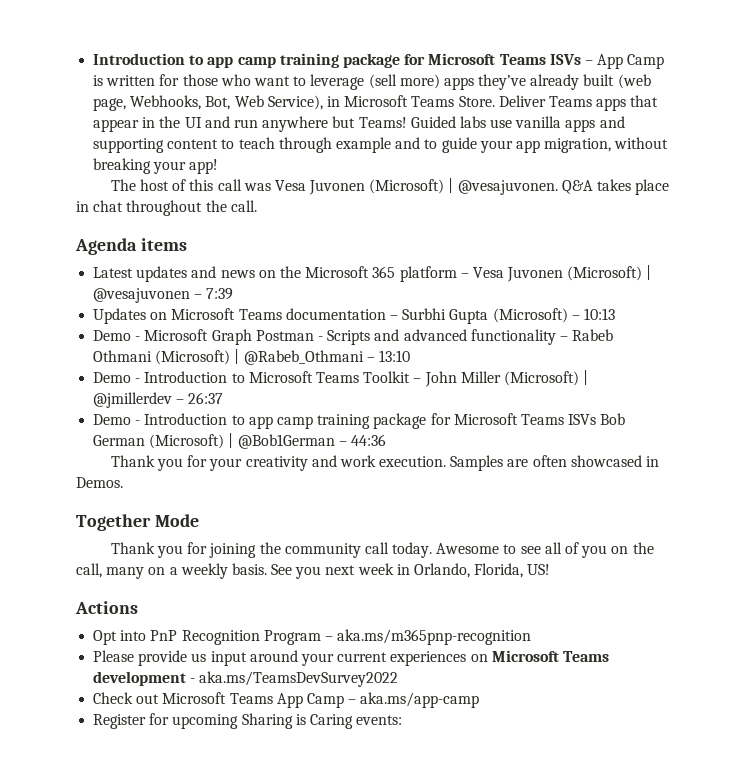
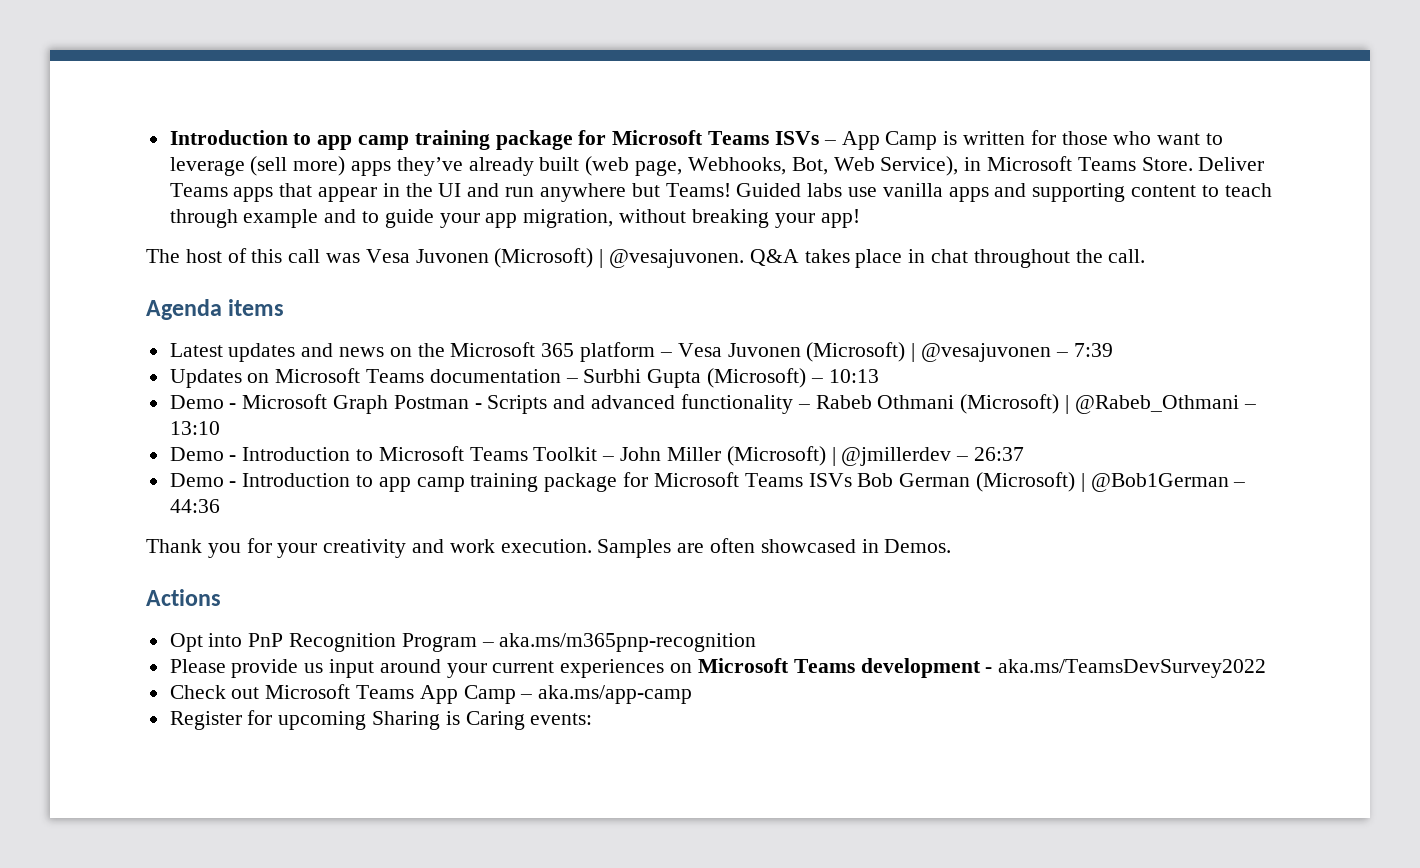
[76,514,199,531] [110,542,654,558] [76,563,551,579] // Together Mode // Thank you for joining the community call today. Awesome to see all of you on the call, many on a weekly basis. See you next week in Orlando, Florida, US! -> (952, 546) none

